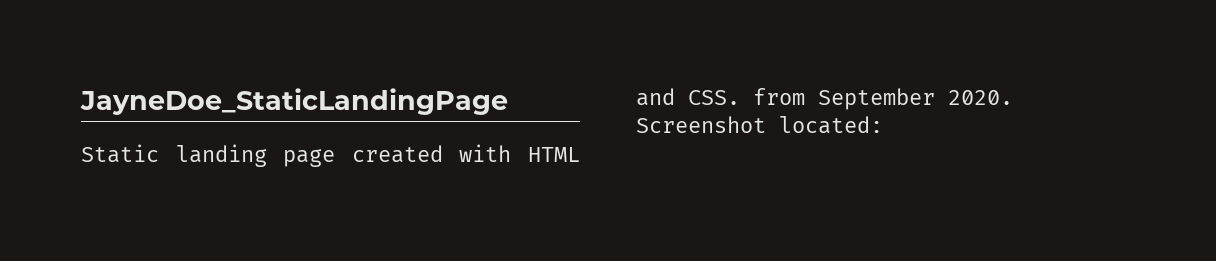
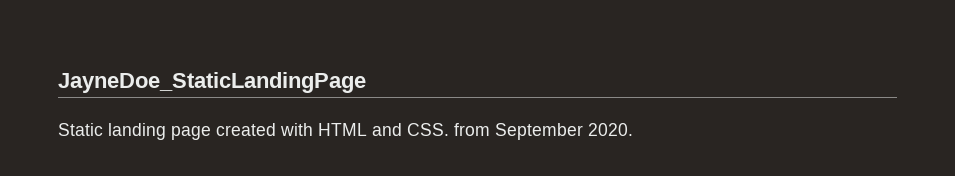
[636,116,883,134] Screenshot located: -> (633, 129) none

